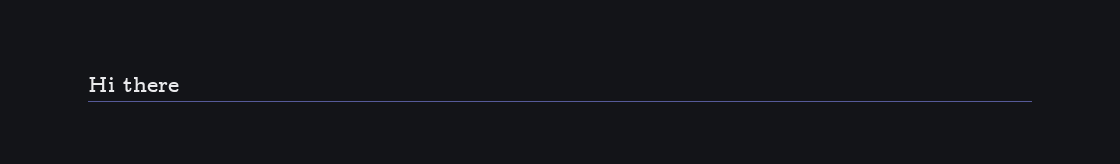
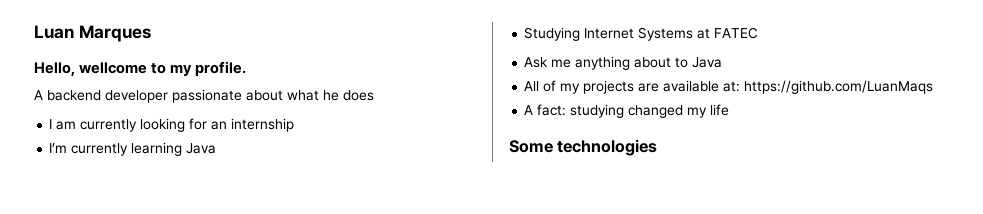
[88,77,179,92] Hi there -> [34,25,151,42] [34,61,247,77] [34,89,374,103] [49,118,295,132] [49,142,217,156] [524,27,759,41] [524,56,723,70] [524,80,934,94] [524,104,730,118] [509,139,658,156] Luan Marques // Hello, wellcome to my profile. // A backend developer passionate about what he does // I am currently looking for an internship // I’m currently learning Java // Studying Internet Systems at FATEC // Ask me anything about to Java // All of my projects are available at: https://github.com/LuanMaqs // A fact: studying changed my life // Some technologies

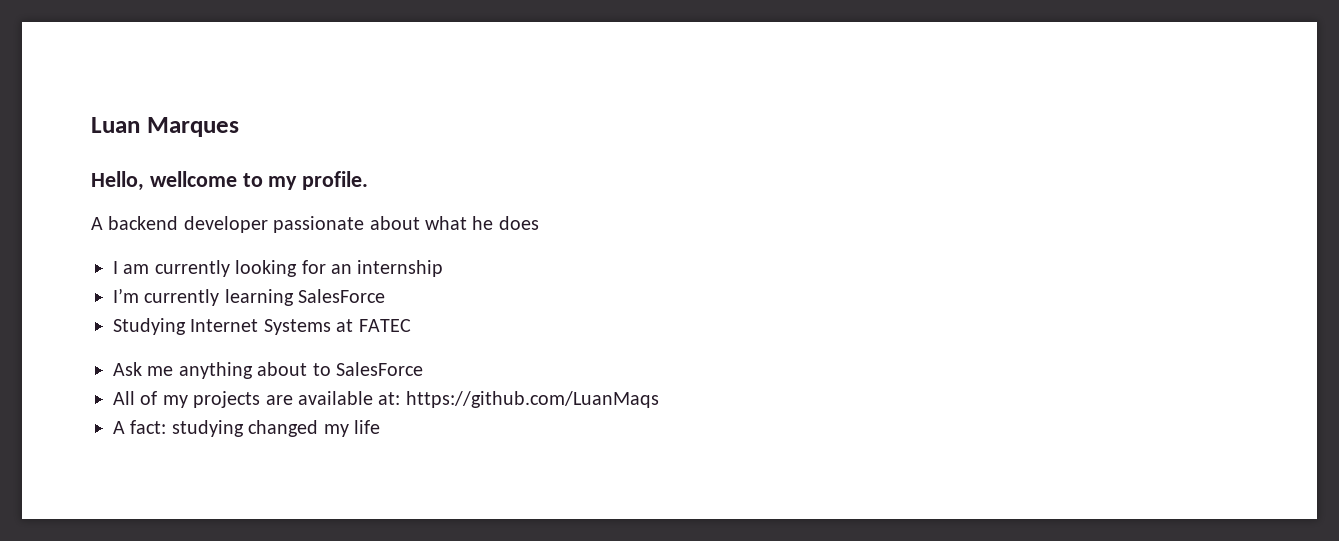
[186,143,217,154] Java -> [298,289,386,303] SalesForce
[692,57,723,68] Java -> [336,362,423,376] SalesForce
[509,139,658,156] // Some technologies -> (380, 427) none

